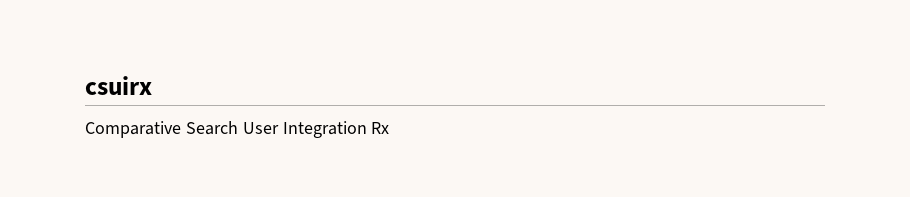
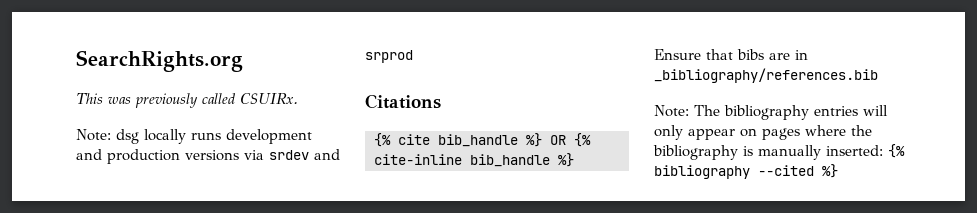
[85,76,152,95] [85,121,390,138] csuirx // Comparative Search User Integration Rx -> [76,50,243,72] [76,93,298,108] [76,129,312,144] [76,149,340,164] [365,50,413,63] [365,94,441,109] [374,133,591,147] [374,153,574,167] [654,49,808,60] [654,68,878,83] [654,105,888,120] [654,125,872,140] [653,144,905,160] [654,164,838,179] SearchRights.org // This was previously called CSUIRx. // Note: dsg locally runs development and production versions via srdev and srprod // Citations // {% cite bib_handle %} OR {% cite-inline bib_handle %} // Ensure that bibs are in _bibliography/references.bib // Note: The bibliography entries will only appear on pages where the bibliography is manually inserted: {% bibliography --cited %}

